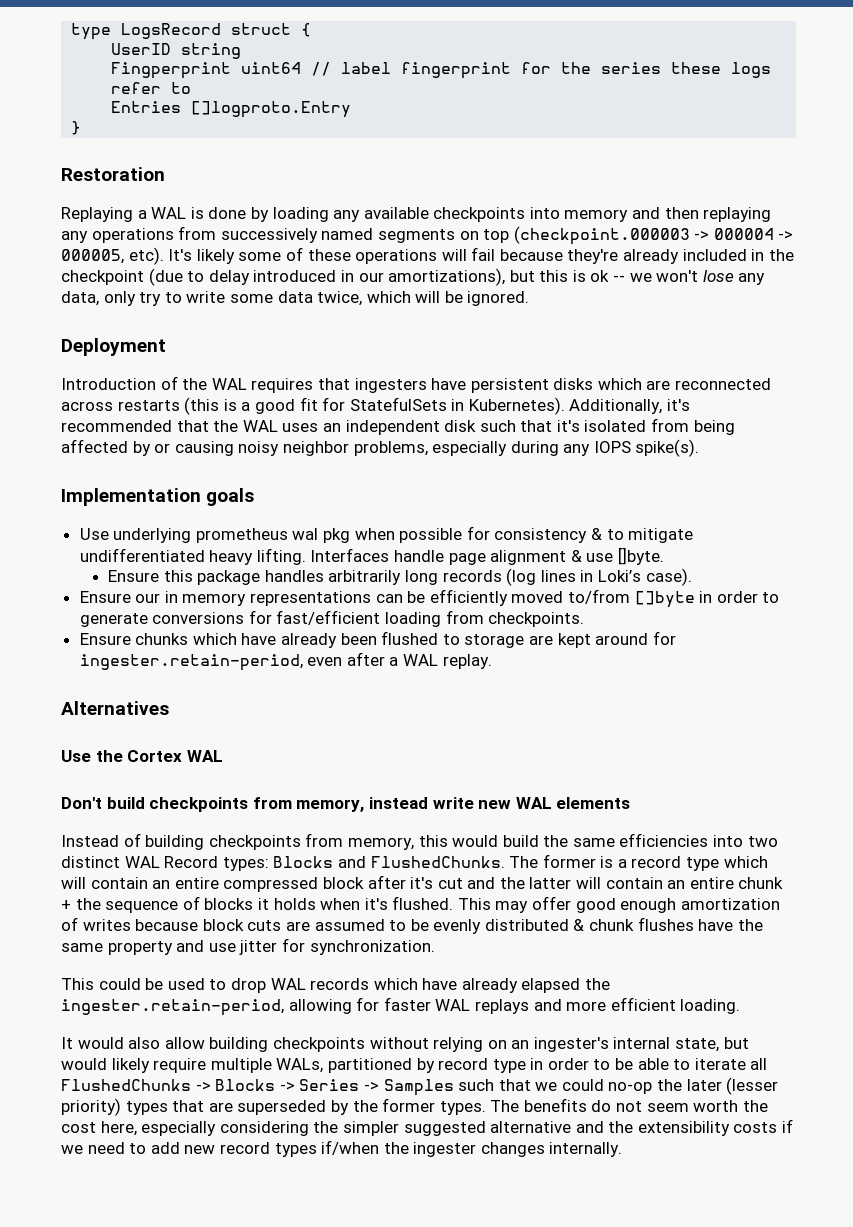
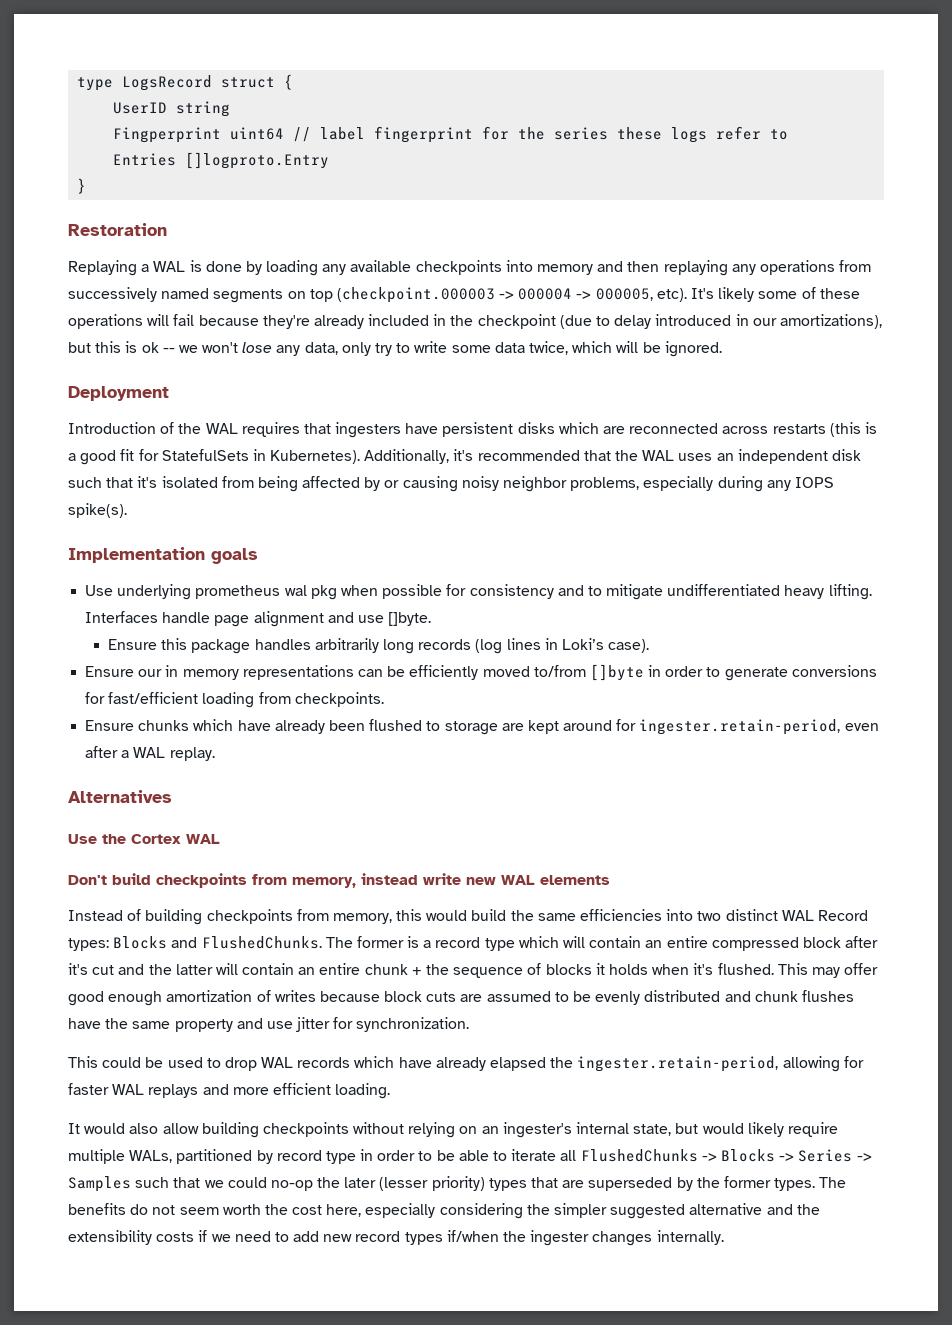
[591,528,603,540] & -> [557,585,584,596] and
[570,550,582,562] & -> [327,612,354,623] and
[573,919,585,931] & -> [724,991,751,1002] and

